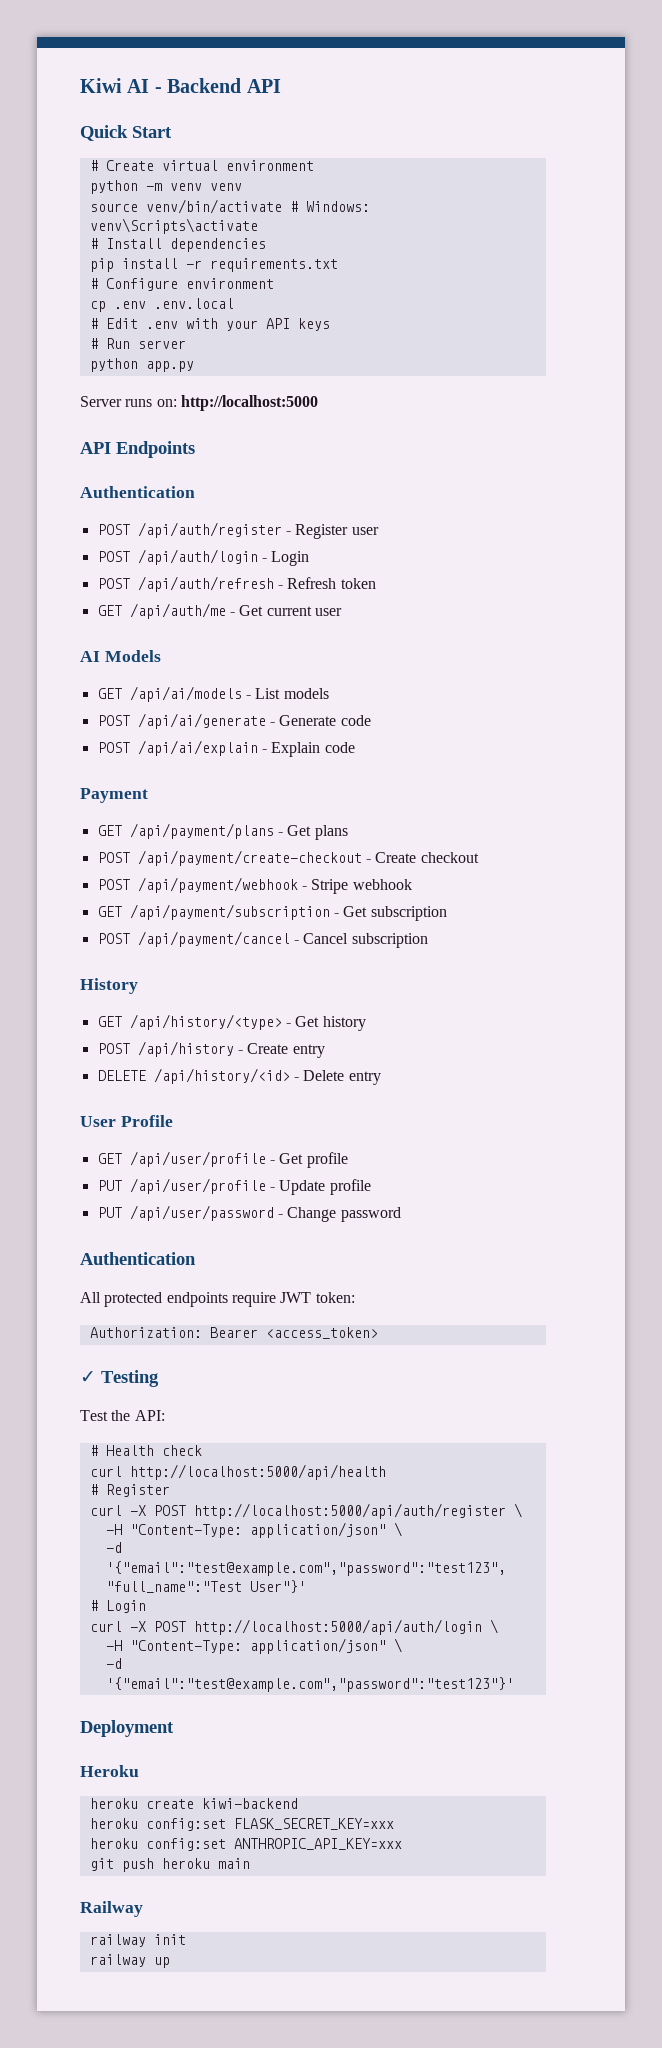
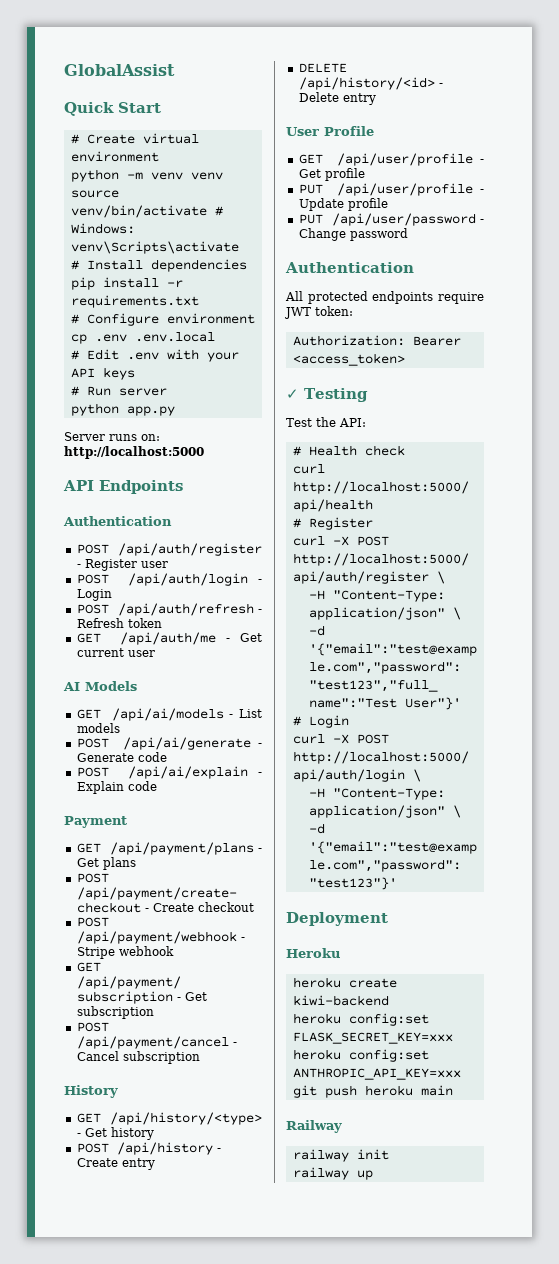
[80,78,281,93] Kiwi AI - Backend API -> [64,64,175,76] GlobalAssist

